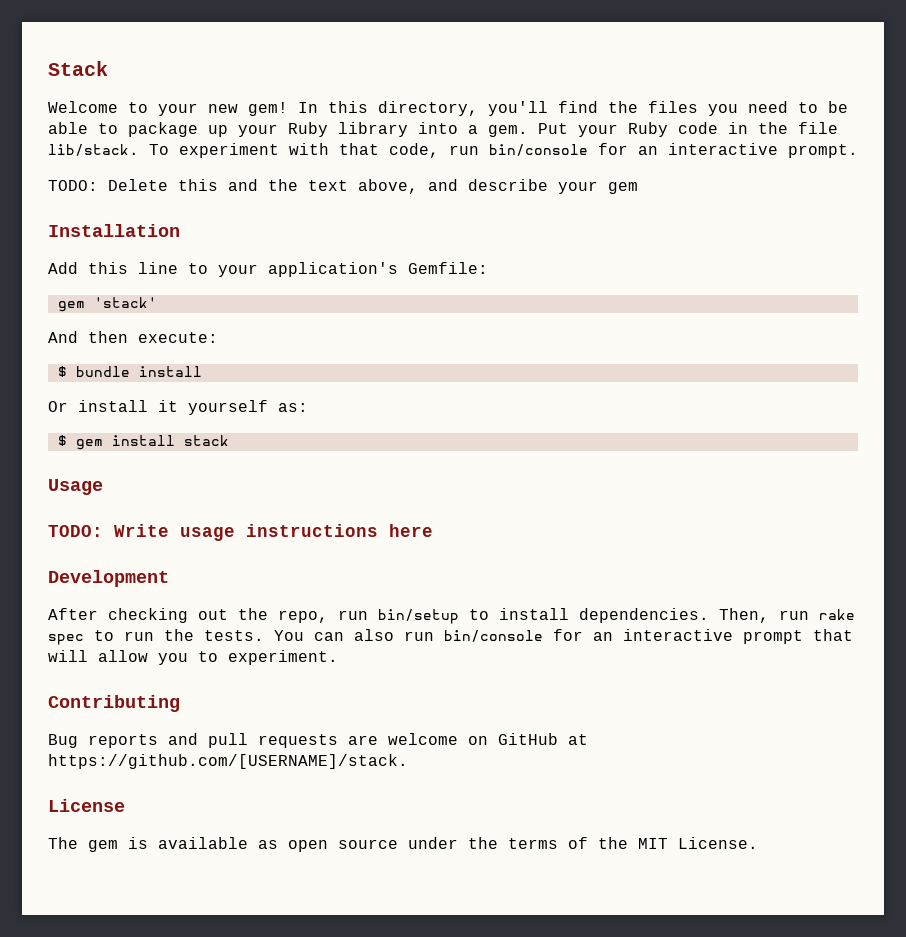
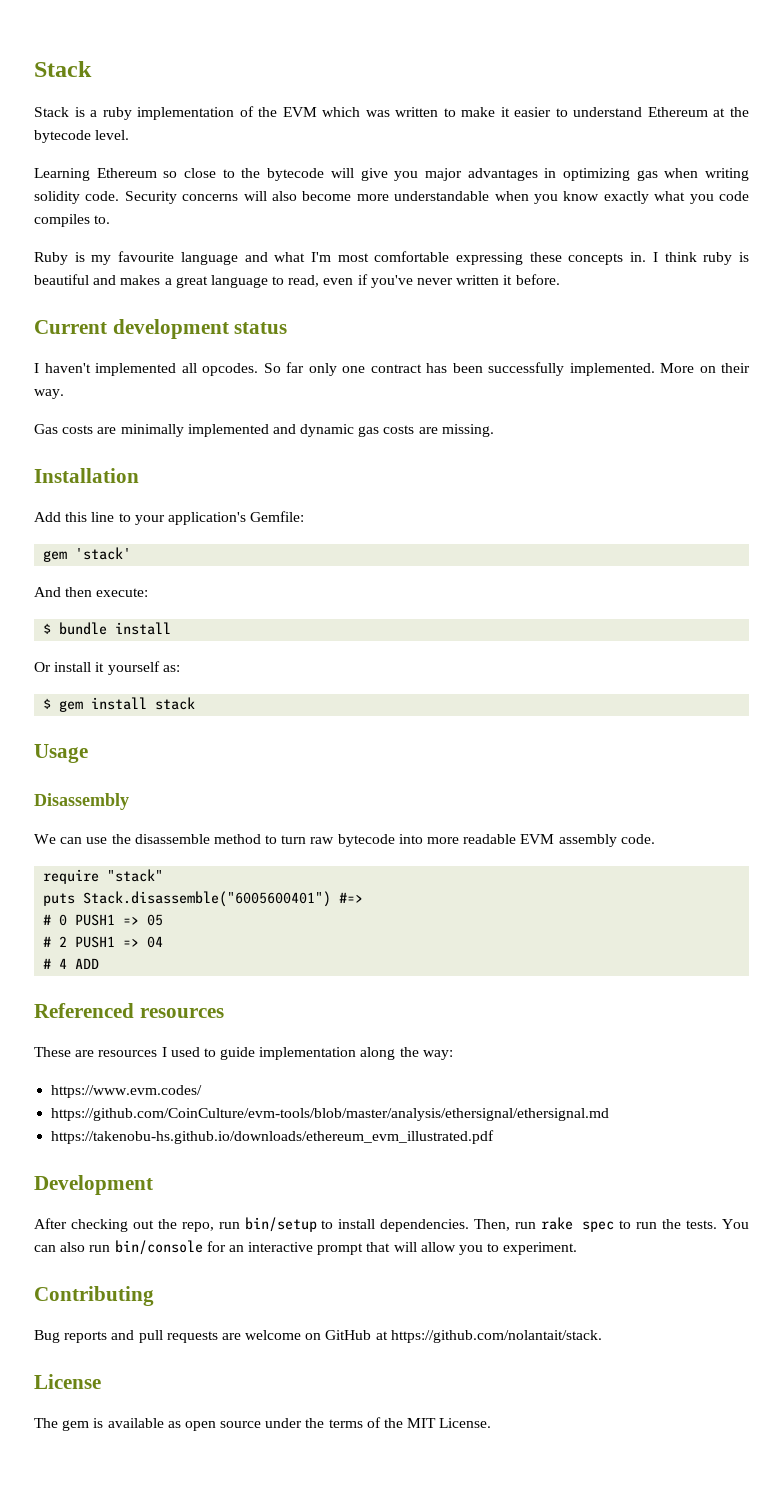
[48,101,848,116] [48,122,838,137] [48,143,858,158] [48,179,638,194] Welcome to your new gem! In this directory, you'll find the files you need to be able to package up your Ruby library into a gem. Put your Ruby code in the file lib/stack. To experiment with that code, run bin/console for an interactive prompt. // TODO: Delete this and the text above, and describe your gem -> [34,106,749,120] [34,130,130,143] [34,168,749,181] [34,191,749,204] [34,214,111,227] [34,251,750,265] [34,274,560,288] [34,319,288,339] [34,362,750,376] [34,389,64,399] [34,424,494,437] Stack is a ruby implementation of the EVM which was written to make it easier to understand Ethereum at the bytecode level. // Learning Ethereum so close to the bytecode will give you major advantages in optimizing gas when writing solidity code. Security concerns will also become more understandable when you know exactly what you code compiles to. // Ruby is my favourite language and what I'm most comfortable expressing these concepts in. I think ruby is beautiful and makes a great language to read, even if you've never written it before. // Current development status // I haven't implemented all opcodes. So far only one contract has been successfully implemented. More on their way. // Gas costs are minimally implemented and dynamic gas costs are missing.
[48,524,433,541] TODO: Write usage instructions here -> [34,793,129,810] [34,834,655,847] [43,869,164,884] [43,891,364,907] [43,914,164,926] [43,936,164,948] [43,958,100,969] [34,1003,224,1018] [34,1047,453,1060] [51,1085,203,1098] [51,1108,610,1121] [51,1130,495,1144] Disassembly // We can use the disassemble method to turn raw bytecode into more readable EVM assembly code. // require "stack" // puts Stack.disassemble("6005600401") #=> // # 0 PUSH1 => 05 // # 2 PUSH1 => 04 // # 4 ADD // Referenced resources // These are resources I used to guide implementation along the way: // https://www.evm.codes/ // https://github.com/CoinCulture/evm-tools/blob/master/analysis/ethersignal/ethersignal.md // https://takenobu-hs.github.io/downloads/ethereum_evm_illustrated.pdf
[48,754,408,769] https://github.com/[USERNAME]/stack. -> [390,1330,602,1343] https://github.com/nolantait/stack.

